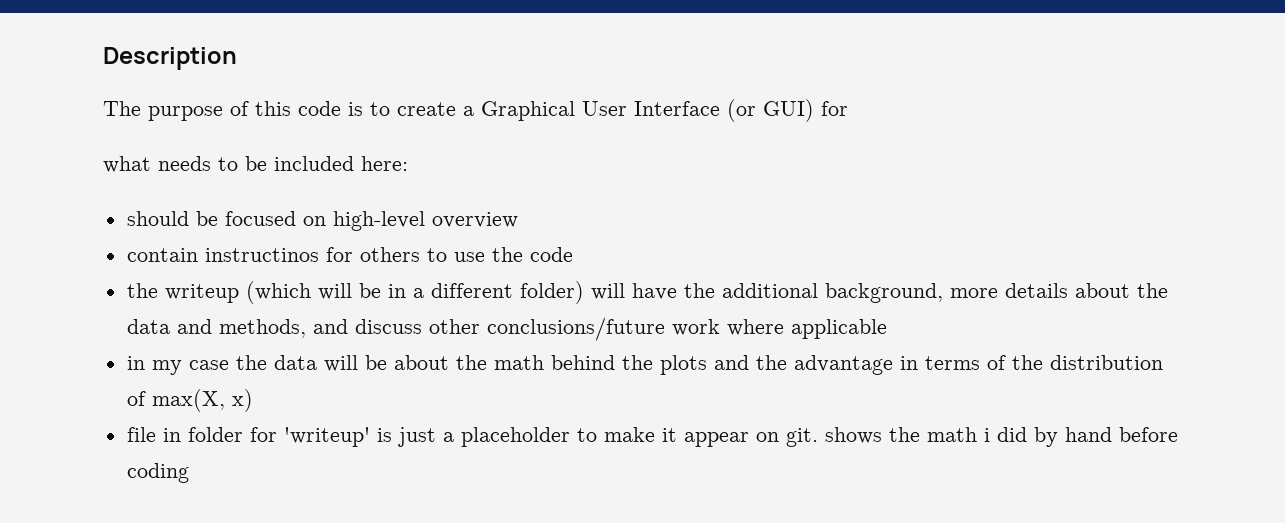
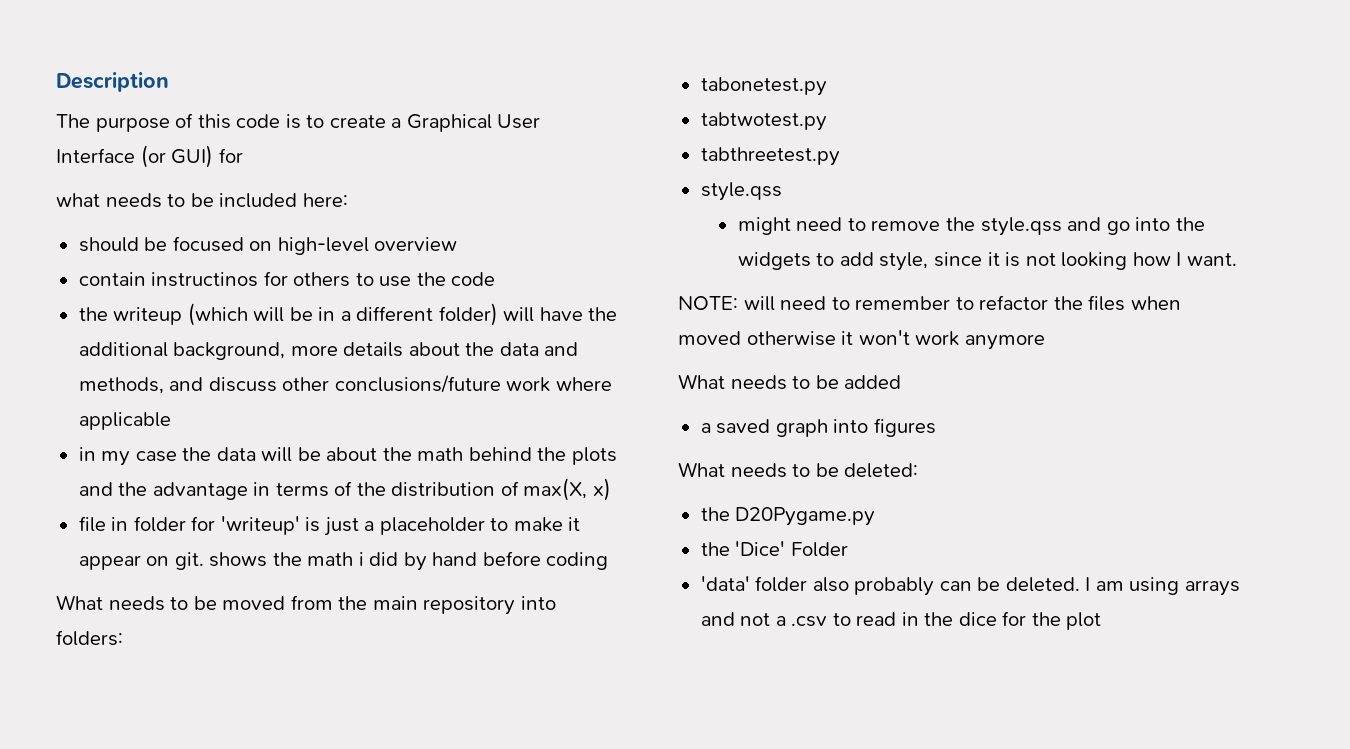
(189, 473) none -> [56,595,556,615] [56,630,123,646] [700,77,827,96] [700,112,827,131] [700,147,840,166] [700,182,782,201] [737,217,1205,236] [737,252,1237,271] [678,295,1181,311] [678,330,1045,350] [678,374,902,390] [700,418,936,437] [678,462,919,478] [700,507,876,526] [700,541,848,557] [700,576,1240,596] [700,611,1102,630] // What needs to be moved from the main repository into folders: // tabonetest.py // tabtwotest.py // tabthreetest.py // style.qss // might need to remove the style.qss and go into the widgets to add style, since it is not looking how I want. // NOTE: will need to remember to refactor the files when moved otherwise it won't work anymore // What needs to be added // a saved graph into figures // What needs to be deleted: // the D20Pygame.py // the 'Dice' Folder // 'data' folder also probably can be deleted. I am using arrays and not a .csv to read in the dice for the plot

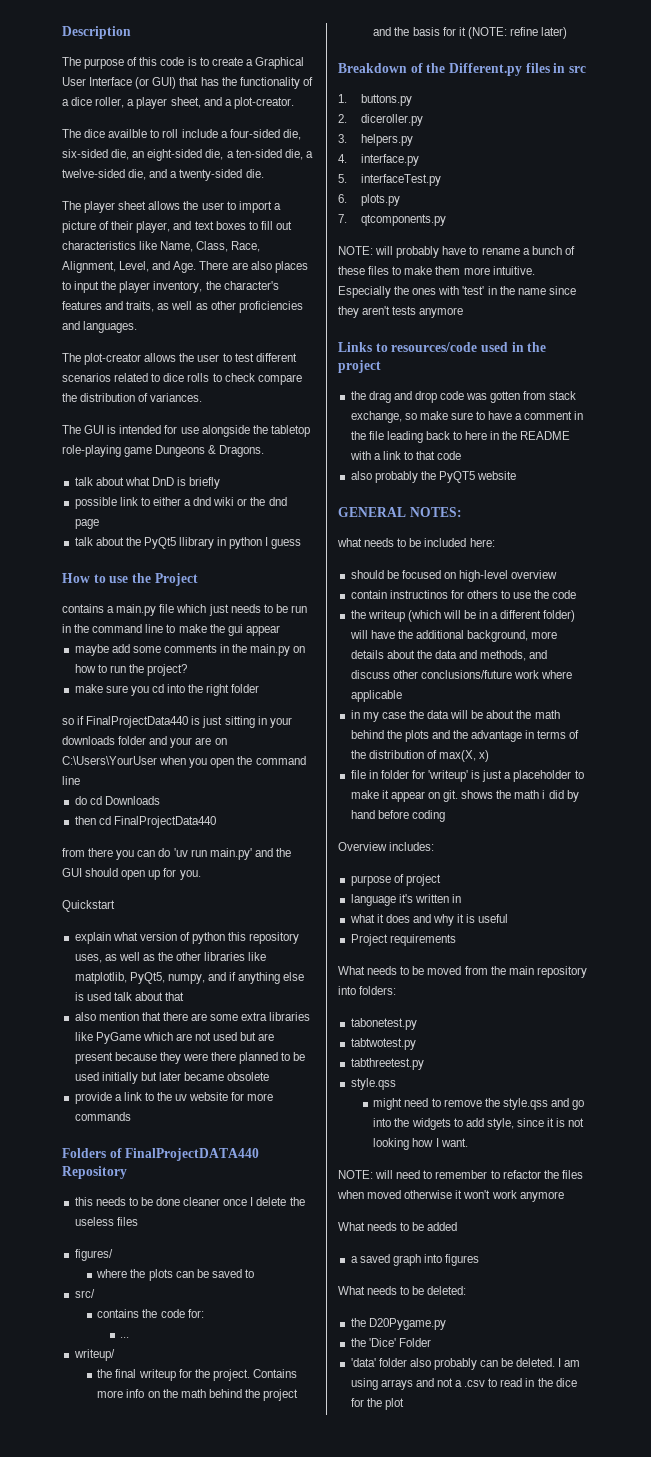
[218,148,243,163] for -> [179,77,313,89] [62,97,294,109] [62,129,301,140] [62,149,313,161] [62,169,264,181] [62,201,281,213] [62,221,292,233] [62,241,261,252] [62,261,308,273] [62,281,279,293] [62,301,303,313] [62,321,138,333] [62,353,297,365] [62,373,302,385] [62,393,203,402] [62,425,310,437] [62,445,265,457] [74,477,221,489] [74,497,287,509] [74,519,99,529] [74,537,302,549] [62,573,198,586] [62,604,307,616] [62,624,280,636] [74,644,306,656] [74,664,188,676] [74,684,260,696] [62,716,292,728] [62,736,227,748] [62,756,306,768] [62,776,80,785] [74,796,160,805] [74,816,216,828] [62,848,291,860] [62,868,201,880] [62,900,115,912] [74,932,300,944] [74,952,267,963] [74,972,305,984] [74,992,185,1001] [74,1012,311,1021] [74,1032,275,1044] [74,1052,306,1064] [74,1072,270,1084] [74,1092,274,1104] [74,1112,131,1121] [62,1148,260,1161] [62,1166,127,1179] [74,1197,305,1206] [74,1217,138,1226] [74,1249,113,1261] [96,1269,255,1281] [74,1289,95,1298] [97,1309,204,1318] [120,1337,130,1338] [73,1349,115,1361] [97,1369,298,1381] [97,1389,299,1401] [373,27,568,39] [338,63,586,76] [338,94,412,106] [338,114,423,126] [338,134,413,146] [338,154,419,166] [338,174,441,186] [338,194,400,206] [338,214,446,226] [338,246,575,258] [338,266,535,275] [338,286,576,298] [338,306,464,318] [338,342,547,352] [338,360,381,373] [350,391,577,403] [350,411,584,423] [350,431,571,443] [349,451,462,460] [350,471,517,483] [338,507,462,517] that has the functionality of a dice roller, a player sheet, and a plot-creator. // The dice availble to roll include a four-sided die, six-sided die, an eight-sided die, a ten-sided die, a twelve-sided die, and a twenty-sided die. // The player sheet allows the user to import a picture of their player, and text boxes to fill out characteristics like Name, Class, Race, Alignment, Level, and Age. There are also places to input the player inventory, the character's features and traits, as well as other proficiencies and languages. // The plot-creator allows the user to test different scenarios related to dice rolls to check compare the distribution of variances. // The GUI is intended for use alongside the tabletop role-playing game Dungeons & Dragons. // talk about what DnD is briefly // possible link to either a dnd wiki or the dnd page // talk about the PyQt5 llibrary in python I guess // How to use the Project // contains a main.py file which just needs to be run in the command line to make the gui appear // maybe add some comments in the main.py on how to run the project? // make sure you cd into the right folder // so if FinalProjectData440 is just sitting in your downloads folder and your are on C:\Users\YourUser when you open the command line // do cd Downloads // then cd FinalProjectData440 // from there you can do 'uv run main.py' and the GUI should open up for you. // Quickstart // explain what version of python this repository uses, as well as the other libraries like matplotlib, PyQt5, numpy, and if anything else is used talk about that // also mention that there are some extra libraries like PyGame which are not used but are present because they were there planned to be used initially but later became obsolete // provide a link to the uv website for more commands // Folders of FinalProjectDATA440 Repository // this needs to be done cleaner once I delete the useless files // figures/ // where the plots can be saved to // src/ // contains the code for: // ... // writeup/ // the final writeup for the project. Contains more info on the math behind the project and the basis for it (NOTE: refine later) // Breakdown of the Different.py files in src // 1. buttons.py // 2. diceroller.py // 3. helpers.py // 4. interface.py // 5. interfaceTest.py // 6. plots.py // 7. qtcomponents.py // NOTE: will probably have to rename a bunch of these files to make them more intuitive. Especially the ones with 'test' in the name since they aren't tests anymore // Links to resources/code used in the project // the drag and drop code was gotten from stack exchange, so make sure to have a comment in the file leading back to here in the README with a link to that code // also probably the PyQT5 website // GENERAL NOTES:
(609, 561) none -> [338,842,435,851] [350,874,441,886] [350,894,461,906] [349,914,509,926] [350,934,456,946] // Overview includes: // purpose of project // language it's written in // what it does and why it is useful // Project requirements

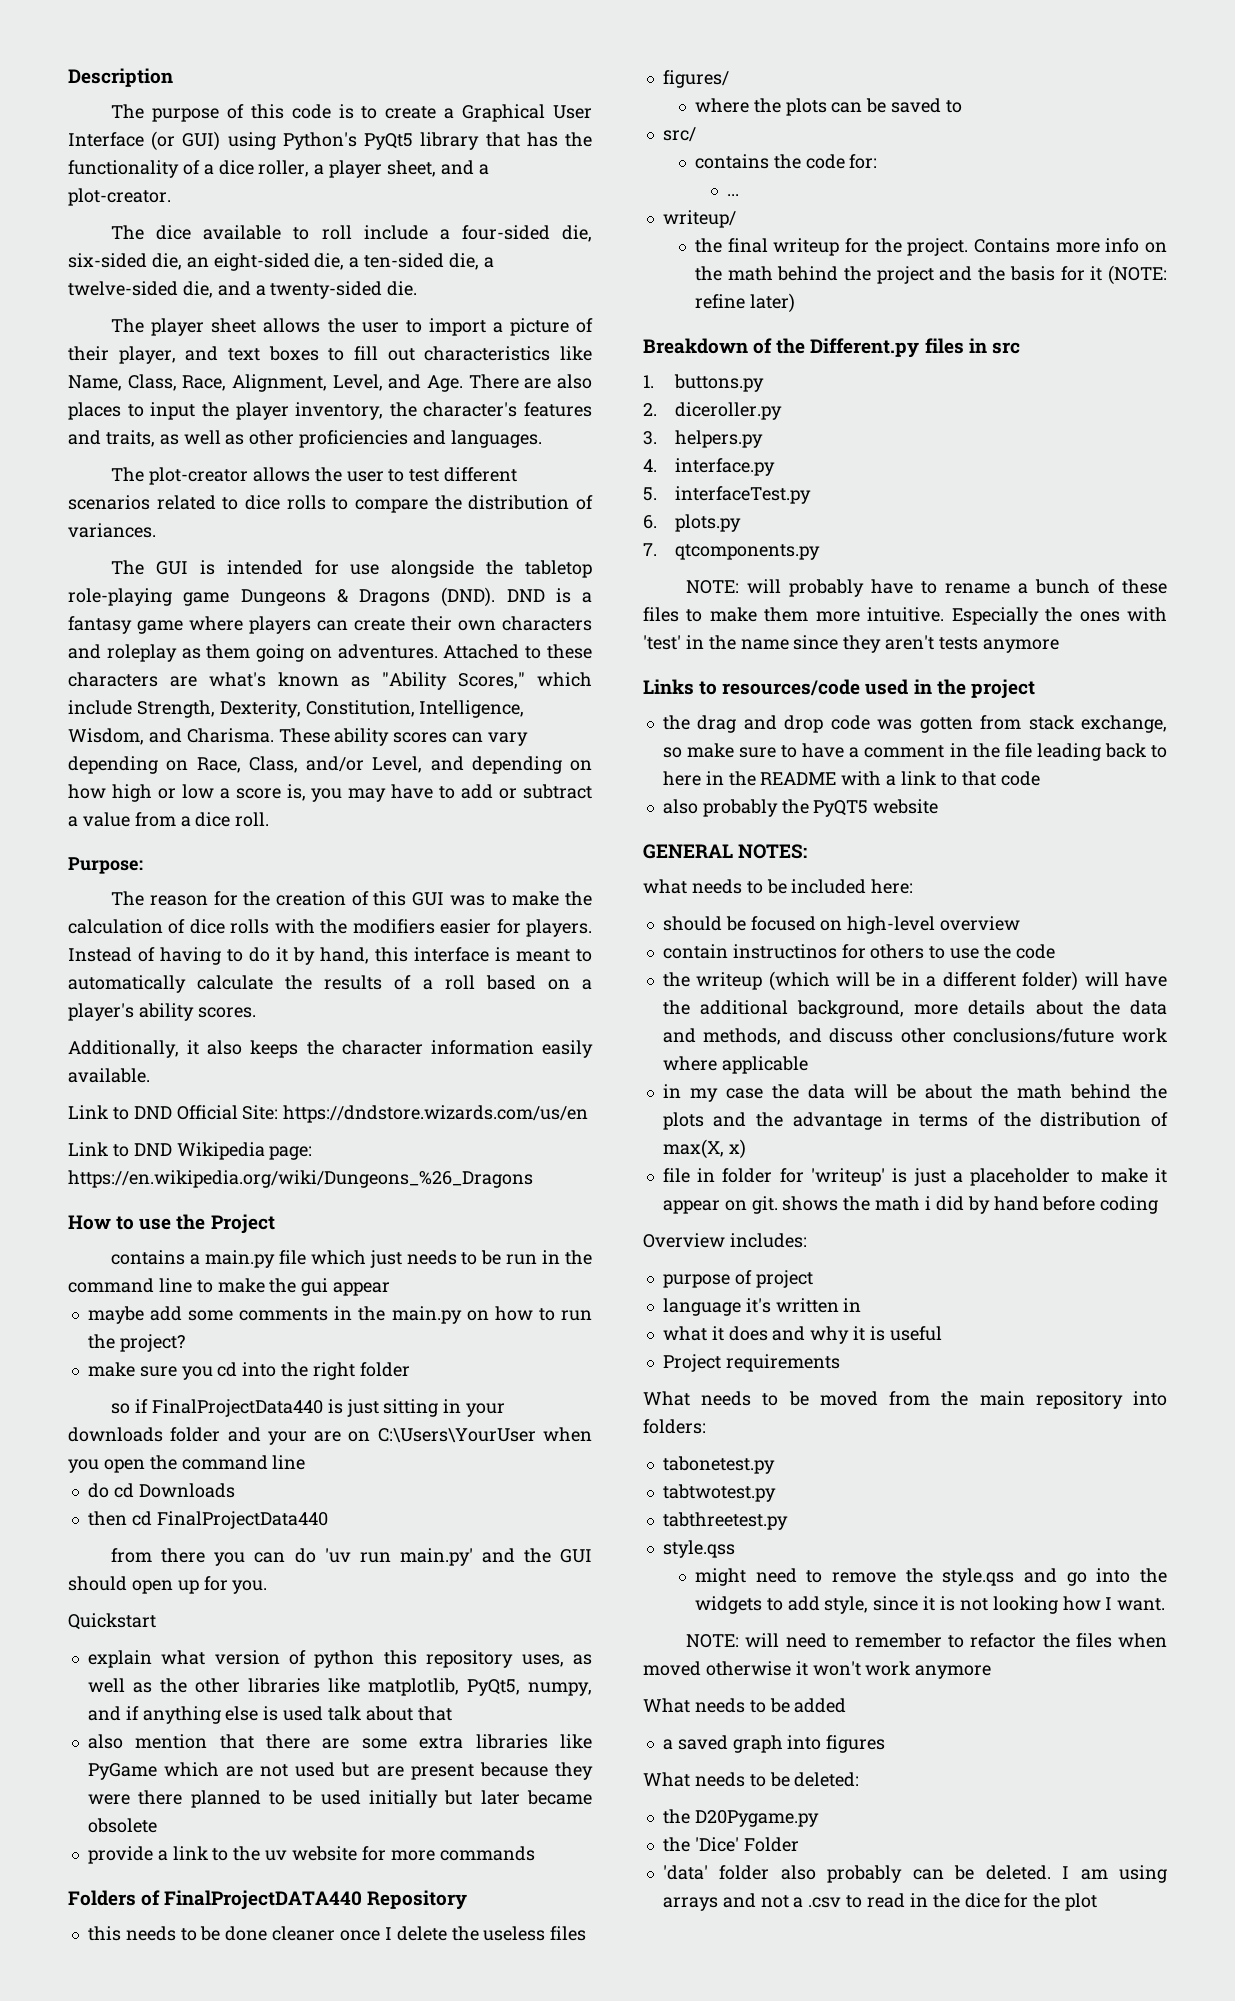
(177, 83) none -> [227,132,480,150] using Python's PyQt5 library
[108,129,148,138] availble -> [203,225,282,240] available
[224,373,255,382] check -> (349, 503) none
[219,445,265,457] [74,477,221,489] [74,497,287,509] [74,519,99,529] [74,537,302,549] Dragons. // talk about what DnD is briefly // possible link to either a dnd wiki or the dnd page // talk about the PyQt5 llibrary in python I guess -> [359,587,592,607] [68,616,592,634] [68,644,592,662] [68,672,592,690] [68,700,525,718] [68,728,529,746] [68,756,592,774] [68,784,592,802] [68,812,270,827] [68,857,143,874] [111,891,592,906] [68,919,593,937] [68,947,592,965] [68,975,592,993] [68,1003,256,1021] [68,1040,593,1058] [68,1068,150,1083] [68,1105,589,1123] [68,1142,313,1160] [68,1170,533,1188] Dragons (DND). DND is a fantasy game where players can create their own characters and roleplay as them going on adventures. Attached to these characters are what's known as "Ability Scores," which include Strength, Dexterity, Constitution, Intelligence, Wisdom, and Charisma. These ability scores can vary depending on Race, Class, and/or Level, and depending on how high or low a score is, you may have to add or subtract a value from a dice roll. // Purpose: // The reason for the creation of this GUI was to make the calculation of dice rolls with the modifiers easier for players. Instead of having to do it by hand, this interface is meant to automatically calculate the results of a roll based on a player's ability scores. // Additionally, it also keeps the character information easily available. // Link to DND Official Site: https://dndstore.wizards.com/us/en // Link to DND Wikipedia page: https://en.wikipedia.org/wiki/Dungeons_%26_Dragons

